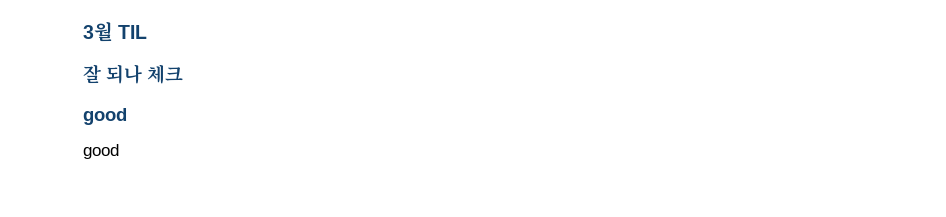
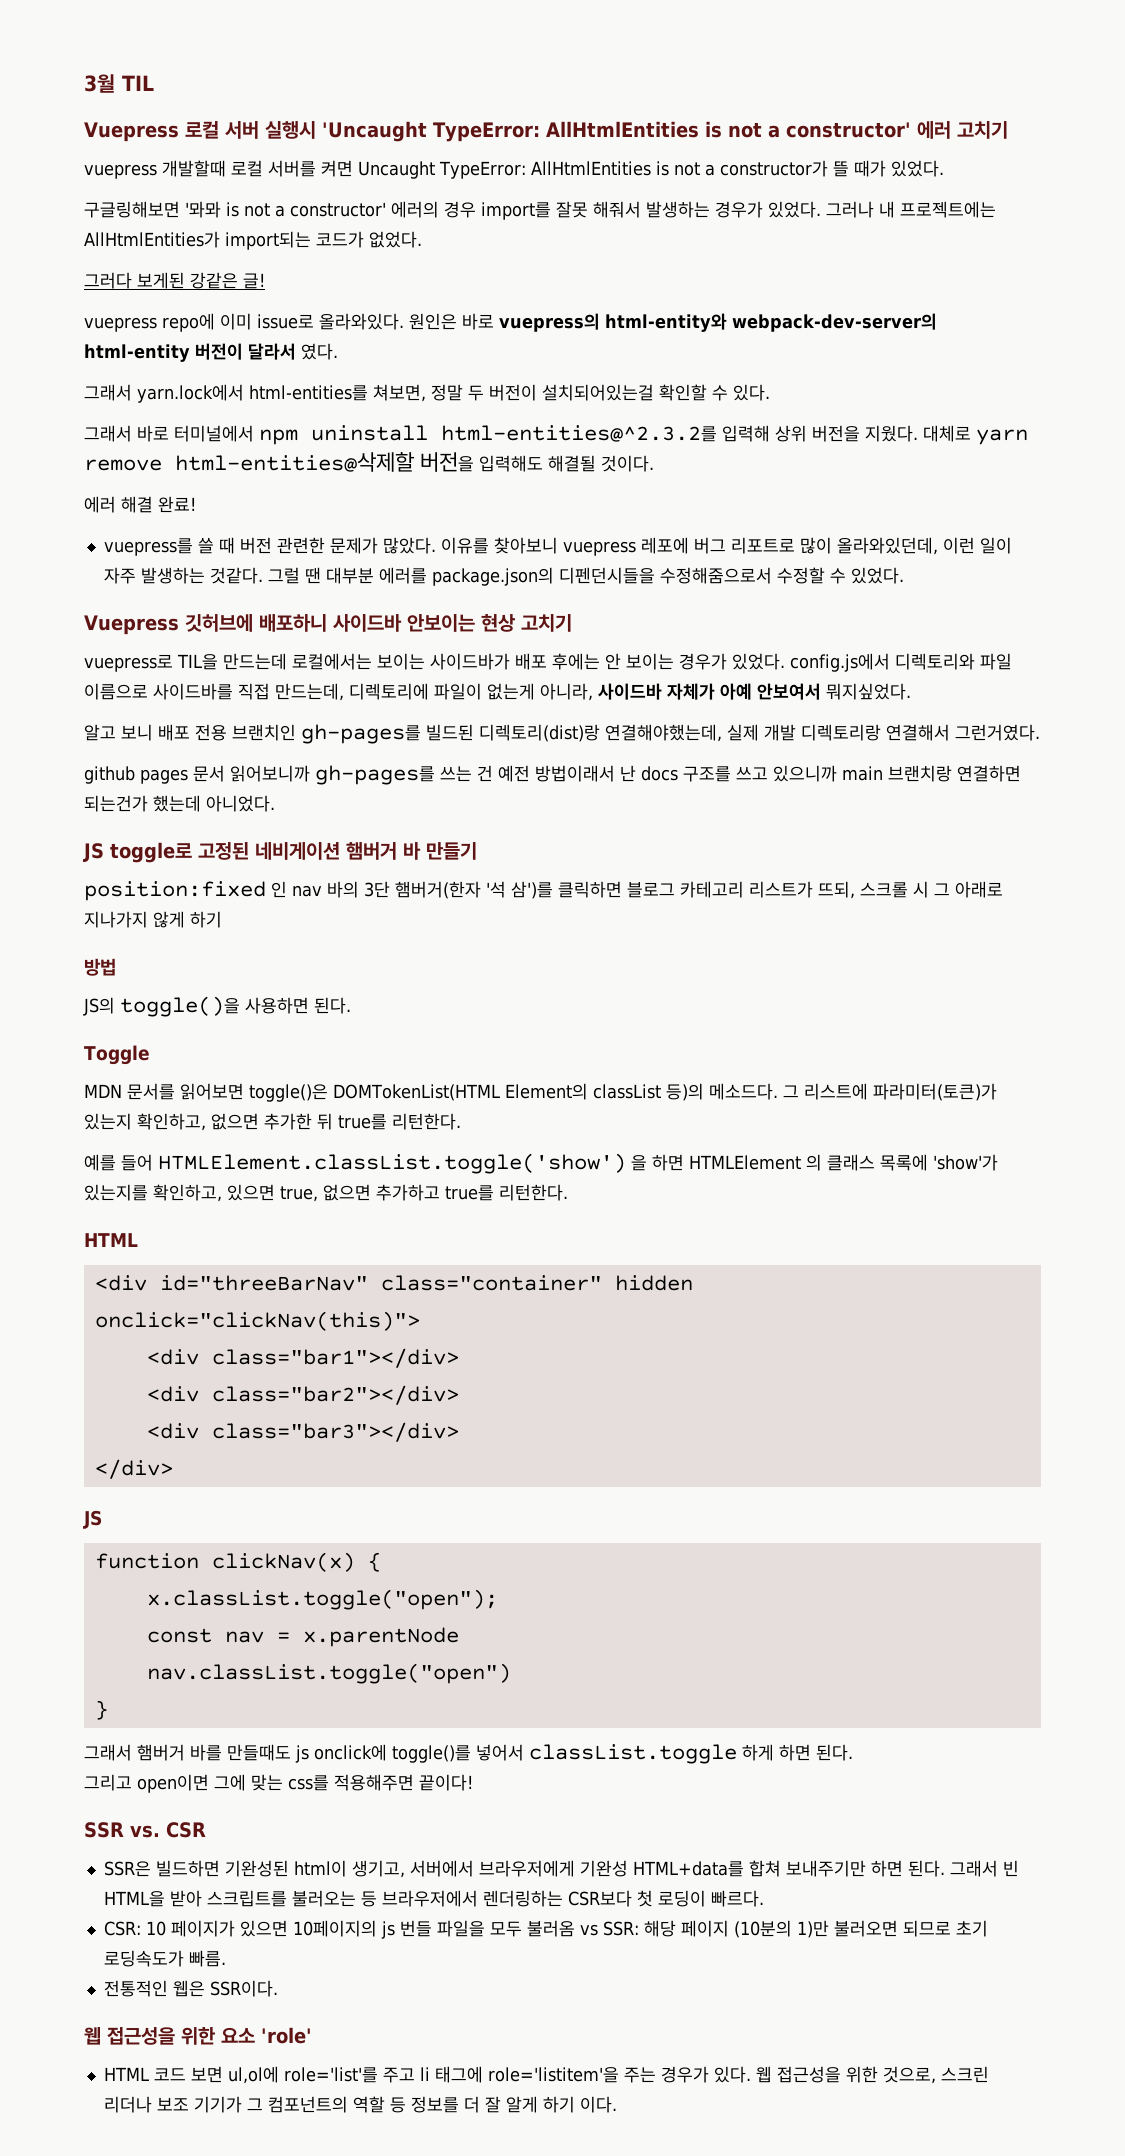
[83,64,183,84] [83,108,127,125] [83,144,119,159] 잘 되나 체크 // good // good -> [84,121,1008,142] [84,160,944,179] [84,201,996,220] [84,231,422,250] [84,272,265,289] [84,313,937,332] [84,343,338,362] [84,384,770,403] [84,425,1028,445] [84,452,655,472] [84,496,196,513] [103,537,1012,556] [103,567,904,586] [84,614,572,635] [84,653,1012,672] [84,683,911,701] [84,724,1040,744] [84,765,1021,785] [84,795,275,812] [83,842,477,863] [84,881,1003,901] [84,911,222,928] [84,958,116,976] [83,996,351,1017] [84,1045,150,1065] [84,1083,997,1102] [84,1113,461,1131] [84,1153,998,1174] [84,1184,568,1202] [84,1233,138,1247] [94,1275,693,1291] [94,1311,420,1331] [146,1348,459,1368] [146,1385,459,1405] [146,1422,459,1442] [94,1459,173,1479] [83,1510,102,1529] [94,1552,381,1572] [146,1589,498,1610] [146,1627,459,1647] [146,1663,511,1684] [94,1700,108,1720] [84,1744,853,1764] [84,1774,473,1793] [84,1822,206,1838] [103,1860,1019,1878] [103,1890,764,1907] [103,1920,988,1939] [103,1950,226,1967] [103,1980,278,1997] [84,2027,312,2045] [103,2066,989,2084] [103,2096,617,2113] Vuepress 로컬 서버 실행시 'Uncaught TypeError: AllHtmlEntities is not a constructor' 에러 고치기 // vuepress 개발할때 로컬 서버를 켜면 Uncaught TypeError: AllHtmlEntities is not a constructor가 뜰 때가 있었다. // 구글링해보면 '뫄뫄 is not a constructor' 에러의 경우 import를 잘못 해줘서 발생하는 경우가 있었다. 그러나 내 프로젝트에는 AllHtmlEntities가 import되는 코드가 없었다. // 그러다 보게된 강같은 글! // vuepress repo에 이미 issue로 올라와있다. 원인은 바로 vuepress의 html-entity와 webpack-dev-server의 html-entity 버전이 달라서 였다. // 그래서 yarn.lock에서 html-entities를 쳐보면, 정말 두 버전이 설치되어있는걸 확인할 수 있다. // 그래서 바로 터미널에서 npm uninstall html-entities@^2.3.2를 입력해 상위 버전을 지웠다. 대체로 yarn remove html-entities@삭제할 버전을 입력해도 해결될 것이다. // 에러 해결 완료! // vuepress를 쓸 때 버전 관련한 문제가 많았다. 이유를 찾아보니 vuepress 레포에 버그 리포트로 많이 올라와있던데, 이런 일이 자주 발생하는 것같다. 그럴 땐 대부분 에러를 package.json의 디펜던시들을 수정해줌으로서 수정할 수 있었다. // Vuepress 깃허브에 배포하니 사이드바 안보이는 현상 고치기 // vuepress로 TIL을 만드는데 로컬에서는 보이는 사이드바가 배포 후에는 안 보이는 경우가 있었다. config.js에서 디렉토리와 파일 이름으로 사이드바를 직접 만드는데, 디렉토리에 파일이 없는게 아니라, 사이드바 자체가 아예 안보여서 뭐지싶었다. // 알고 보니 배포 전용 브랜치인 gh-pages를 빌드된 디렉토리(dist)랑 연결해야했는데, 실제 개발 디렉토리랑 연결해서 그런거였다. // github pages 문서 읽어보니까 gh-pages를 쓰는 건 예전 방법이래서 난 docs 구조를 쓰고 있으니까 main 브랜치랑 연결하면 되는건가 했는데 아니었다. // JS toggle로 고정된 네비게이션 햄버거 바 만들기 // position:fixed 인 nav 바의 3단 햄버거(한자 '석 삼')를 클릭하면 블로그 카테고리 리스트가 뜨되, 스크롤 시 그 아래로 지나가지 않게 하기 // 방법 // JS의 toggle()을 사용하면 된다. // Toggle // MDN 문서를 읽어보면 toggle()은 DOMTokenList(HTML Element의 classList 등)의 메소드다. 그 리스트에 파라미터(토큰)가 있는지 확인하고, 없으면 추가한 뒤 true를 리턴한다. // 예를 들어 HTMLElement.classList.toggle('show') 을 하면 HTMLElement 의 클래스 목록에 'show'가 있는지를 확인하고, 있으면 true, 없으면 추가하고 true를 리턴한다. // HTML // <div id="threeBarNav" class="container" hidden onclick="clickNav(this)"> // <div class="bar1"></div> // <div class="bar2"></div> // <div class="bar3"></div> // </div> // JS // function clickNav(x) { // x.classList.toggle("open"); // const nav = x.parentNode // nav.classList.toggle("open") // } // 그래서 햄버거 바를 만들때도 js onclick에 toggle()를 넣어서 classList.toggle 하게 하면 된다. // 그리고 open이면 그에 맞는 css를 적용해주면 끝이다! // SSR vs. CSR // SSR은 빌드하면 기완성된 html이 생기고, 서버에서 브라우저에게 기완성 HTML+data를 합쳐 보내주기만 하면 된다. 그래서 빈 HTML을 받아 스크립트를 불러오는 등 브라우저에서 렌더링하는 CSR보다 첫 로딩이 빠르다. // CSR: 10 페이지가 있으면 10페이지의 js 번들 파일을 모두 불러옴 vs SSR: 해당 페이지 (10분의 1)만 불러오면 되므로 초기 로딩속도가 빠름. // 전통적인 웹은 SSR이다. // 웹 접근성을 위한 요소 'role' // HTML 코드 보면 ul,ol에 role='list'를 주고 li 태그에 role='listitem'을 주는 경우가 있다. 웹 접근성을 위한 것으로, 스크린 리더나 보조 기기가 그 컴포넌트의 역할 등 정보를 더 잘 알게 하기 이다.

